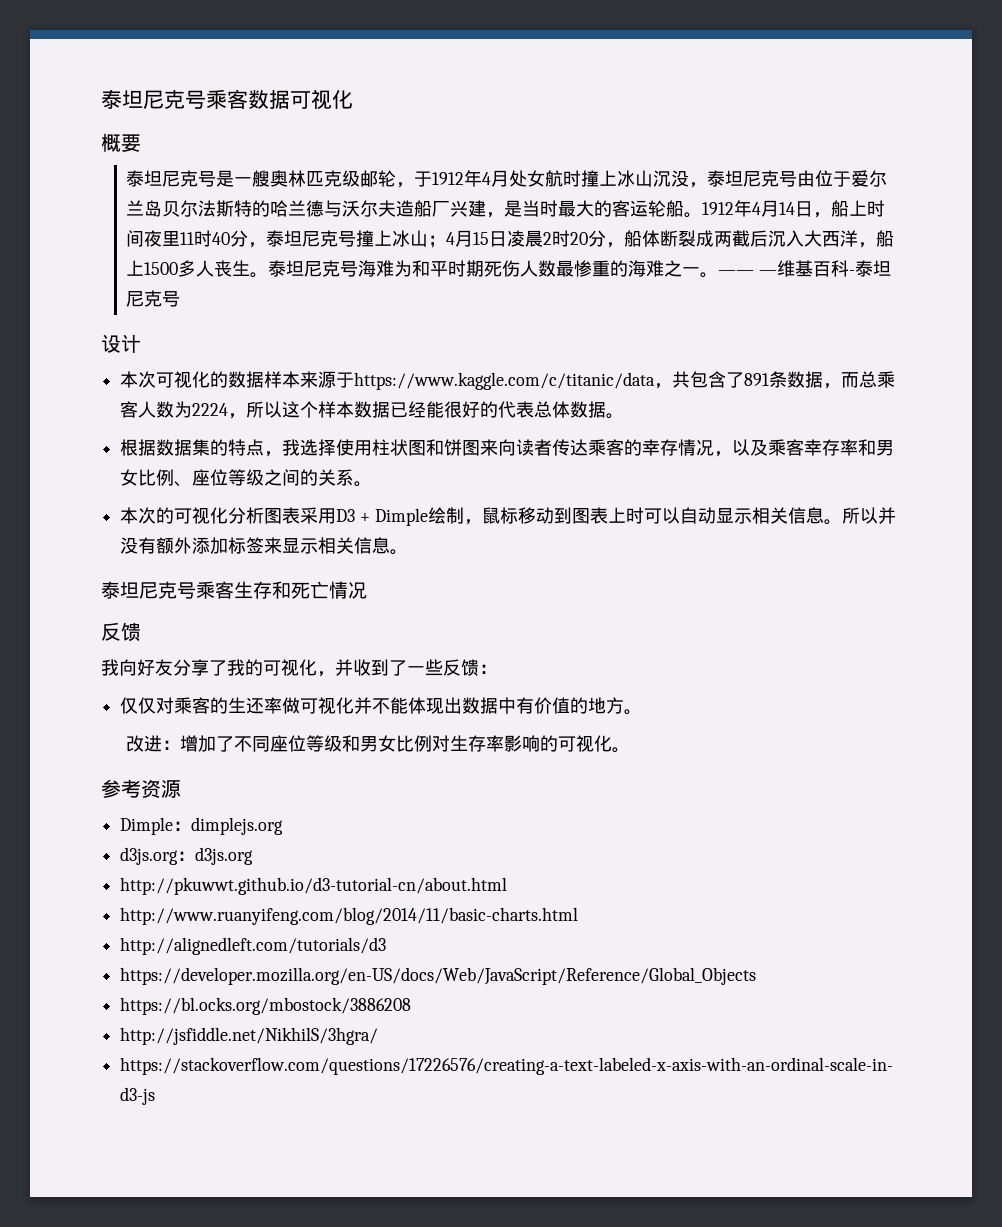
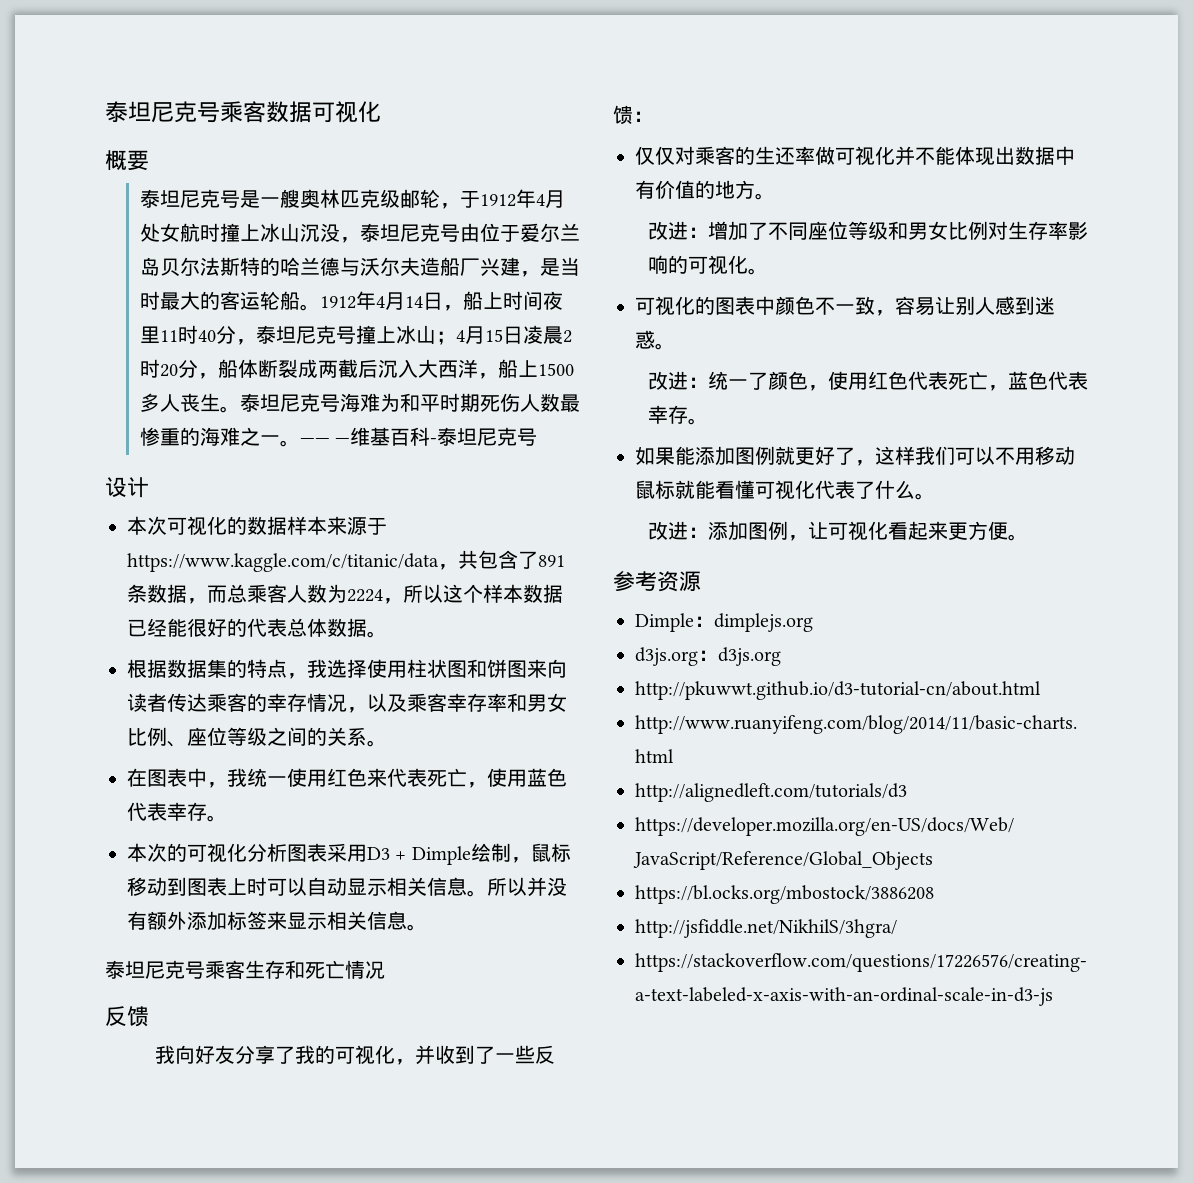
(373, 484) none -> [127,768,567,788] [127,802,227,822] // 在图表中，我统一使用红色来代表死亡，使用蓝色代表幸存。
(631, 750) none -> [635,296,1055,316] [635,330,675,350] [647,371,1088,391] [647,405,708,425] [635,446,1075,466] [635,480,935,500] [647,521,1028,541] // 可视化的图表中颜色不一致，容易让别人感到迷惑。 // 改进：统一了颜色，使用红色代表死亡，蓝色代表幸存。 // 如果能添加图例就更好了，这样我们可以不用移动鼠标就能看懂可视化代表了什么。 // 改进：添加图例，让可视化看起来更方便。

